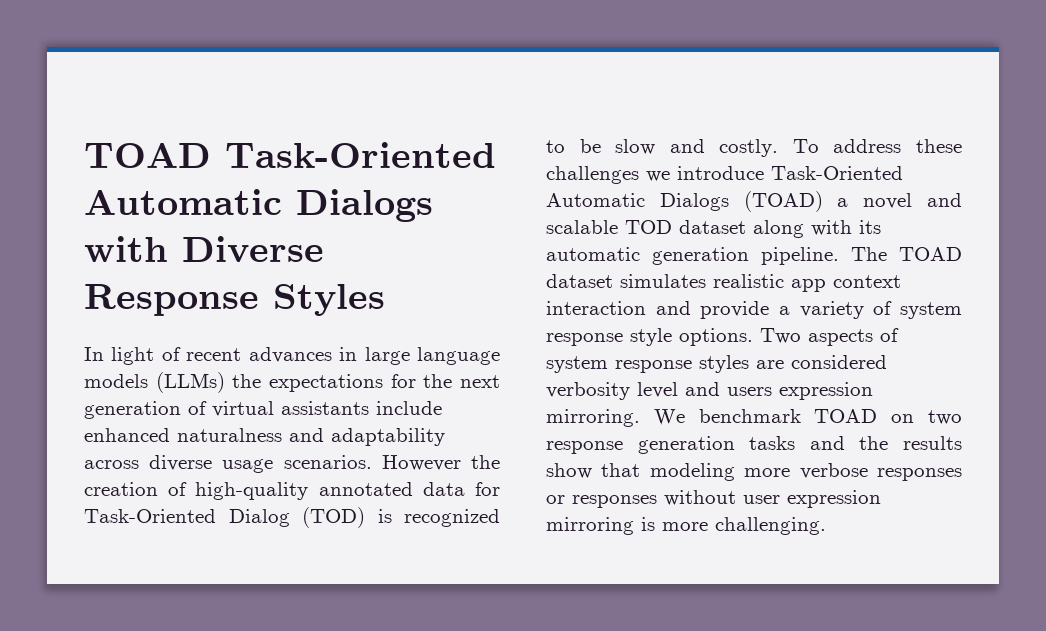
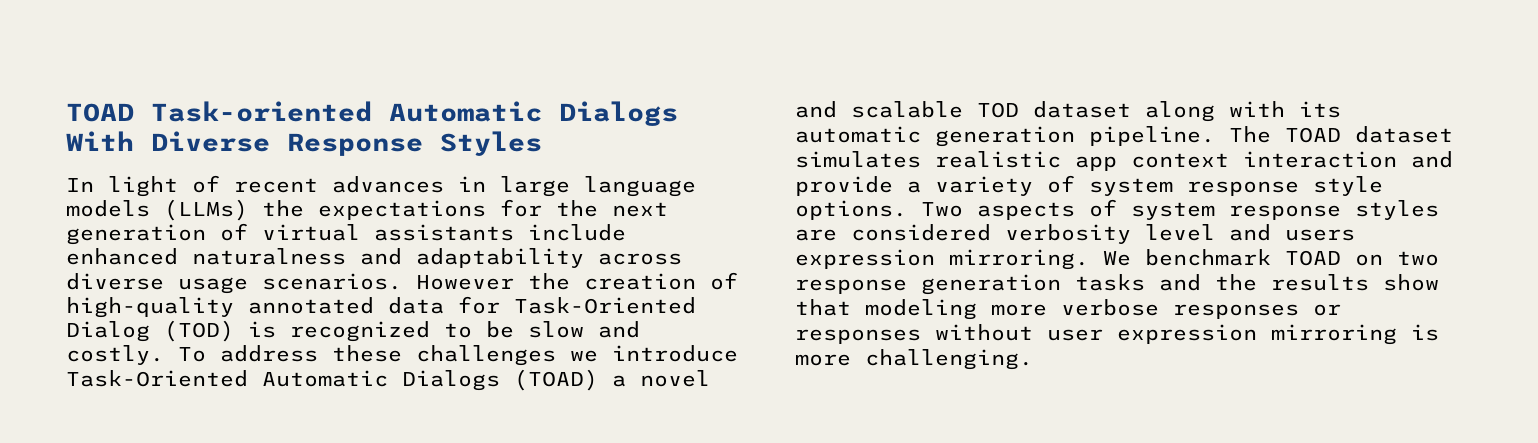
[84,142,496,168] [84,189,433,222] [84,236,168,262] TOAD Task-Oriented Automatic Dialogs with -> [66,101,678,126] [66,131,134,151] TOAD Task-oriented Automatic Dialogs With

